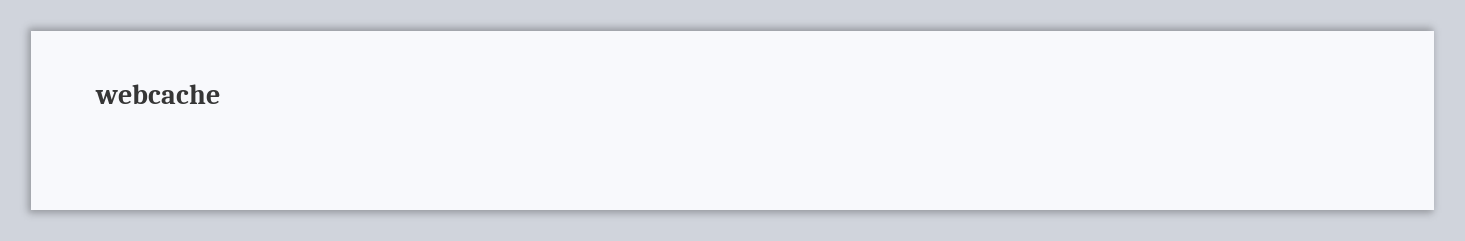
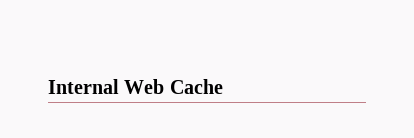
[95,84,220,104] webcache -> [48,79,223,94] Internal Web Cache

